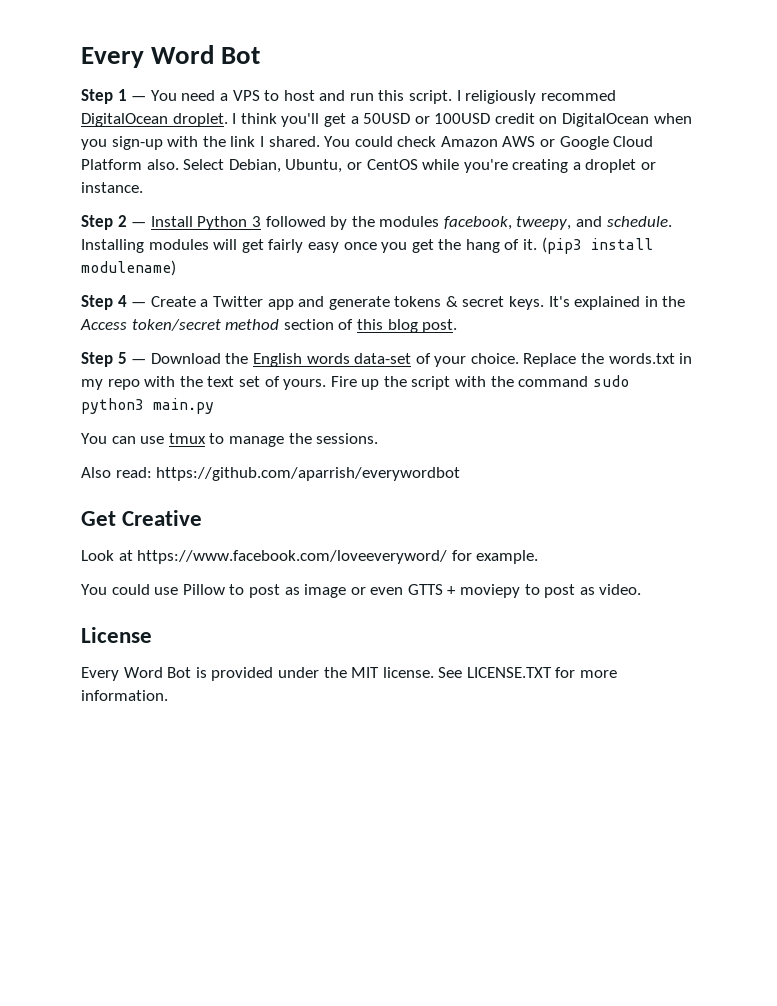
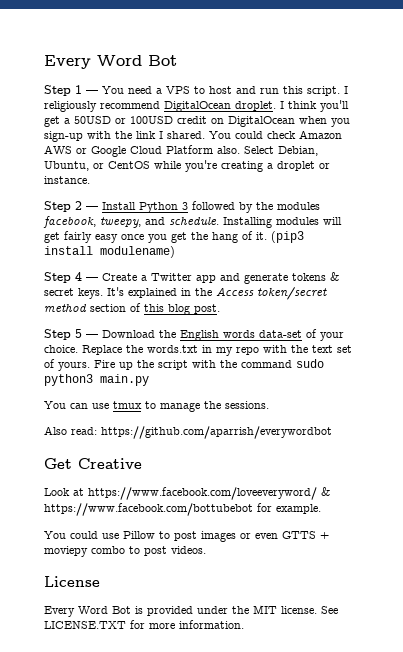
[540,90,616,101] recommed -> [100,101,160,109] recommend
(448, 557) none -> [321,487,330,496] [44,503,253,516] & https://www.facebook.com/bottubebot
[284,584,347,598] as image -> [201,531,236,542] images
[524,584,642,598] to post as video. -> [91,546,206,556] combo to post videos.

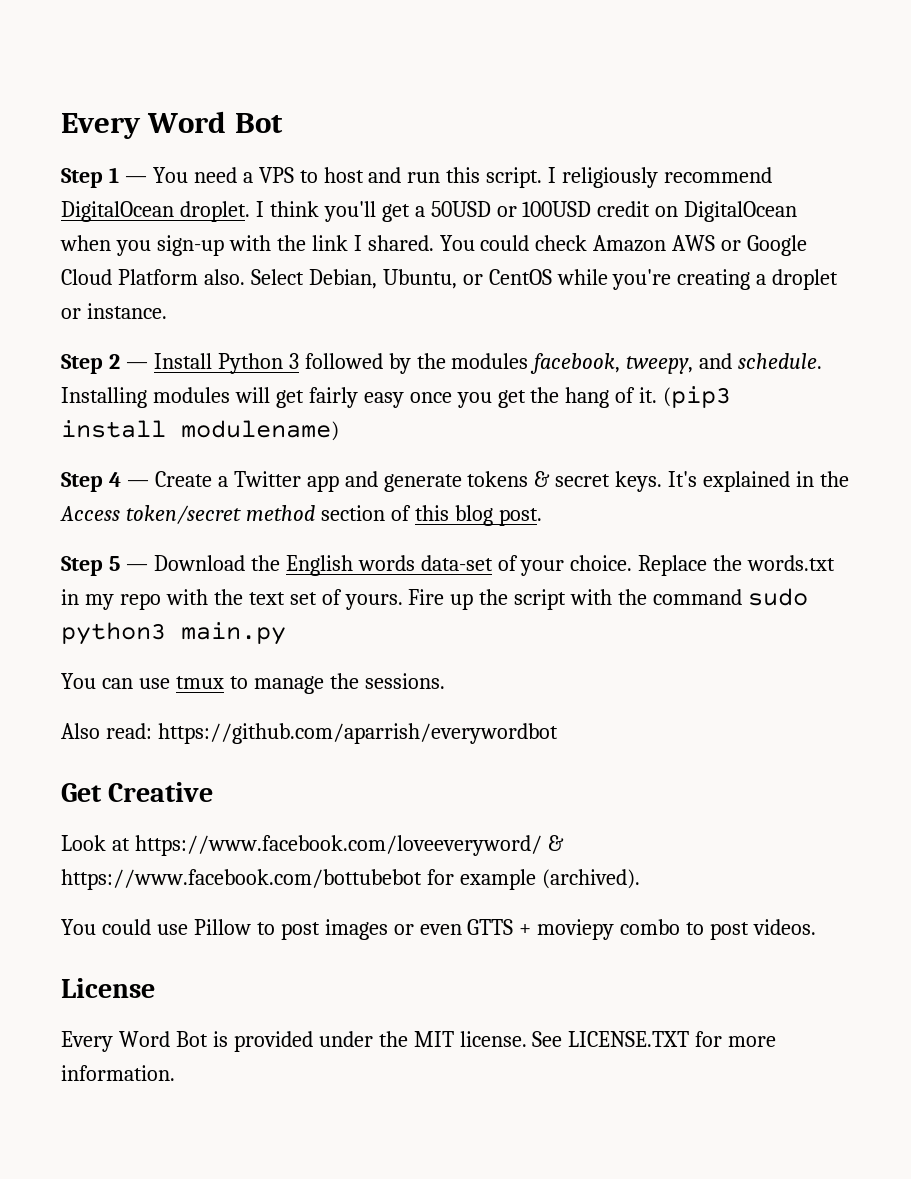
[276,504,321,514] example. -> [459,869,640,890] example (archived).

